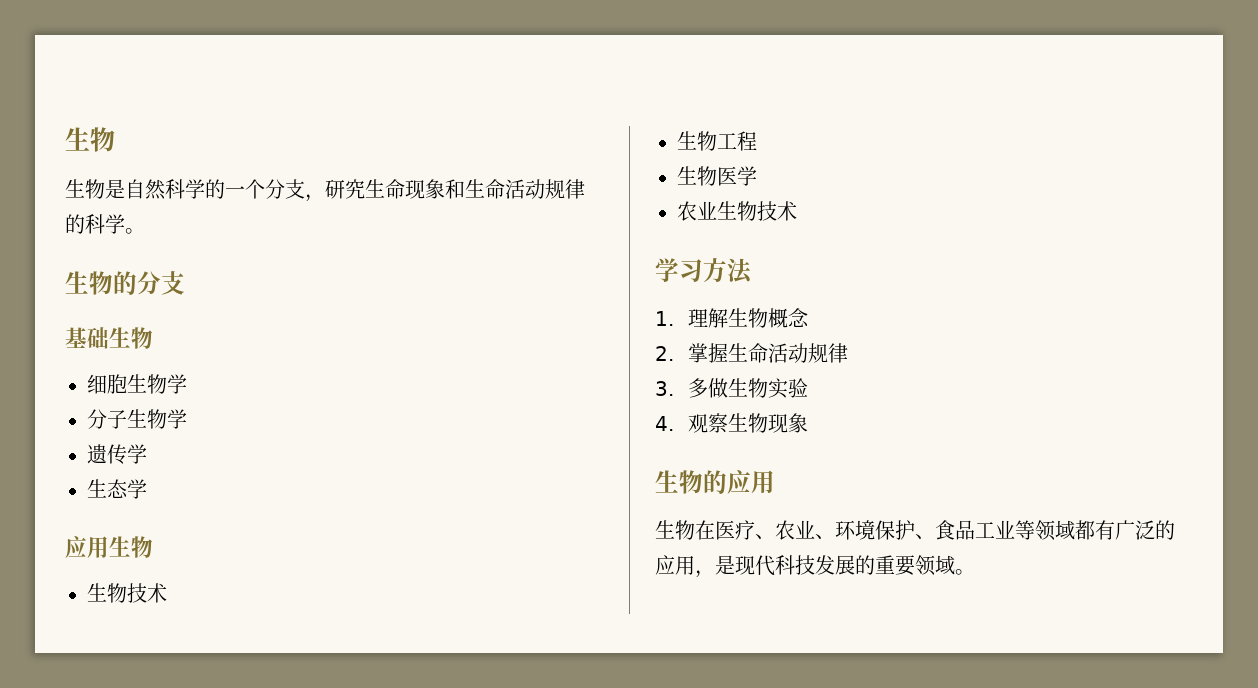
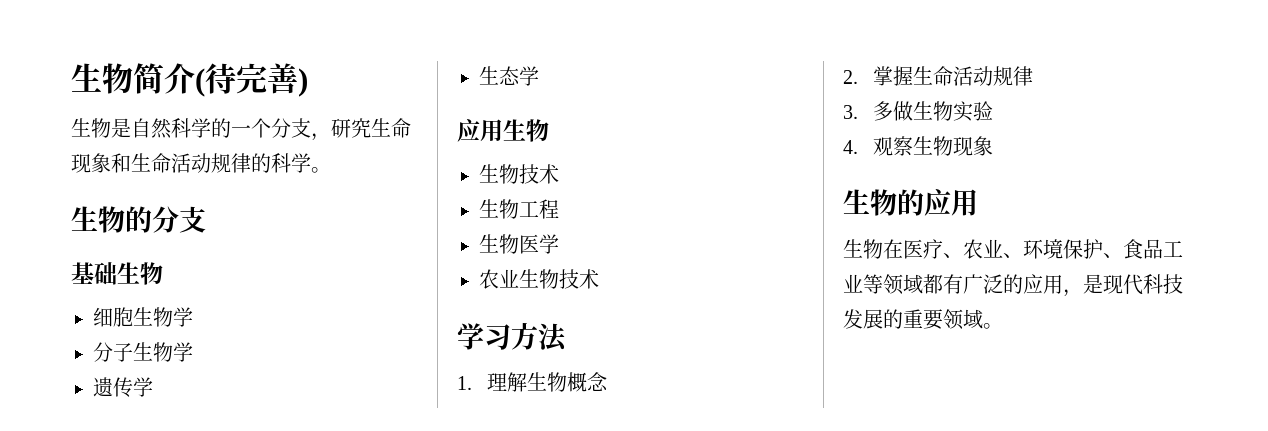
[65,127,115,152] 生物 -> [71,63,308,97] 生物简介(待完善)

